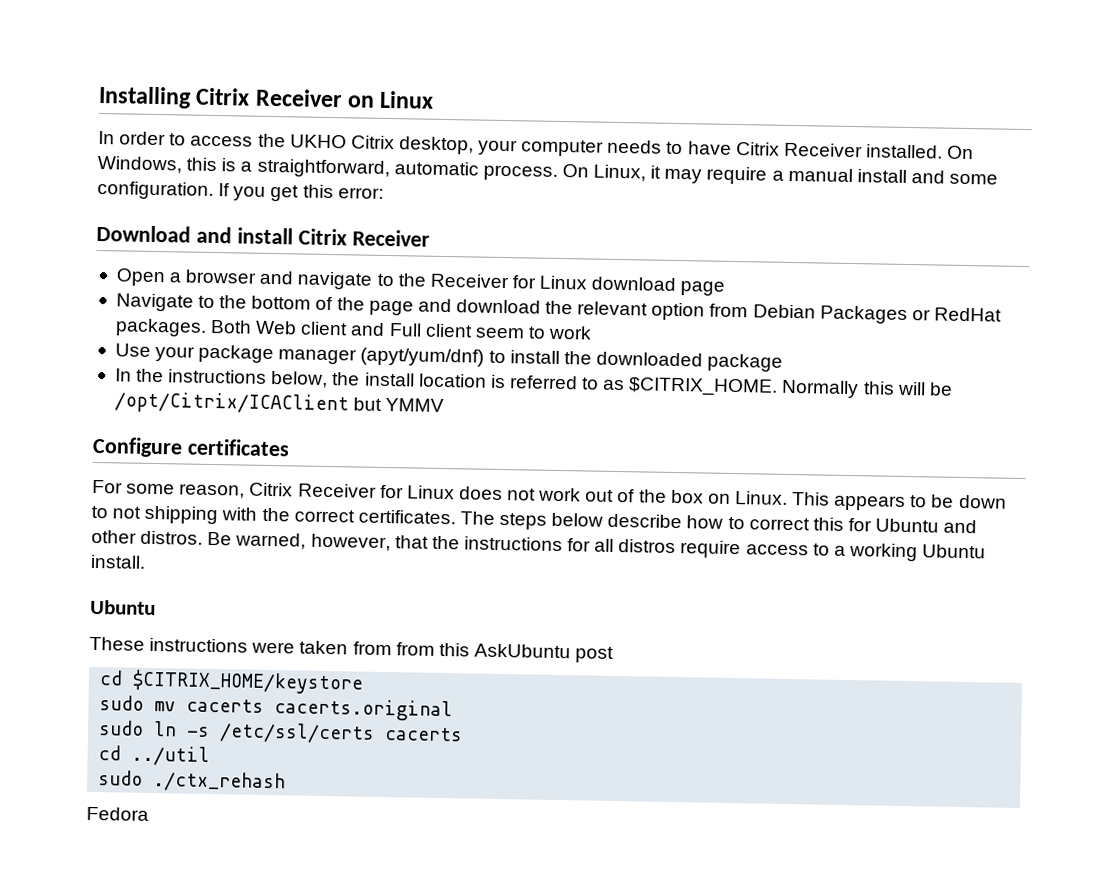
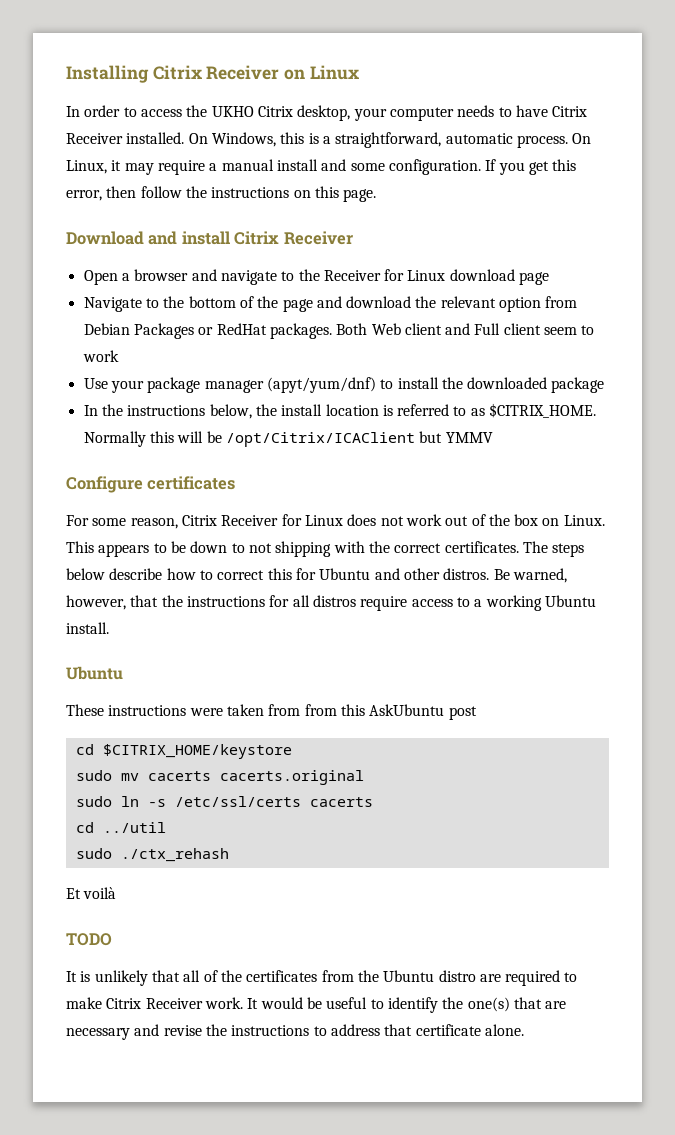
[337,187,384,199] error: -> [66,186,377,202] error, then follow the instructions on this page.
[86,806,149,821] Fedora -> [66,887,117,899] [66,933,112,946] [66,970,578,986] [66,997,567,1013] [66,1024,524,1040] Et voilà // TODO // It is unlikely that all of the certificates from the Ubuntu distro are required to make Citrix Receiver work. It would be useful to identify the one(s) that are necessary and revise the instructions to address that certificate alone.

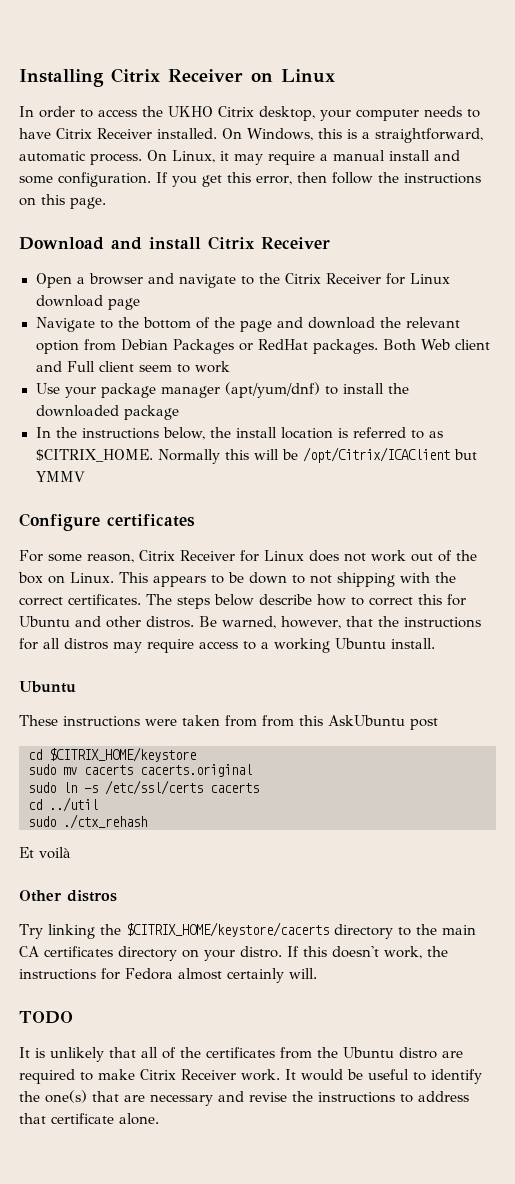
(320, 275) none -> [284,273,321,284] Citrix
[266,377,376,393] (apyt/yum/dnf) -> [224,382,320,398] (apt/yum/dnf)
(356, 601) none -> [113,642,142,653] may
(117, 893) none -> [19,890,117,902] [19,922,476,939] [19,946,448,961] [19,968,317,983] // Other distros // Try linking the $CITRIX_HOME/keystore/cacerts directory to the main CA certificates directory on your distro. If this doesn't work, the instructions for Fedora almost certainly will.

